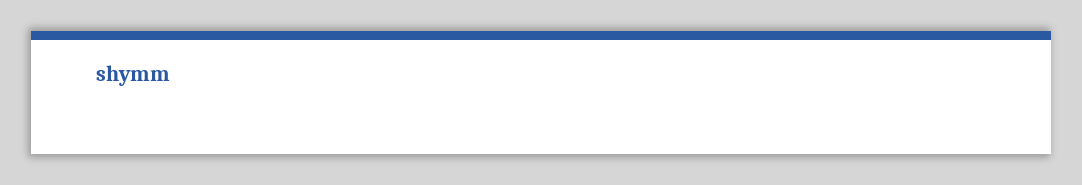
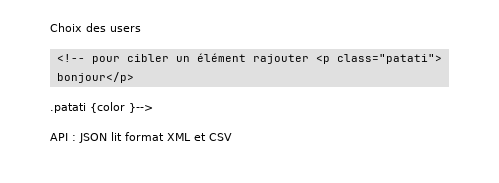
[96,65,170,86] shymm -> [50,23,141,32] [56,53,442,64] [56,72,134,83] [50,102,153,113] [50,132,232,143] Choix des users // <!-- pour cibler un élément rajouter <p class="patati"> bonjour</p> // .patati {color }--> // API : JSON lit format XML et CSV

